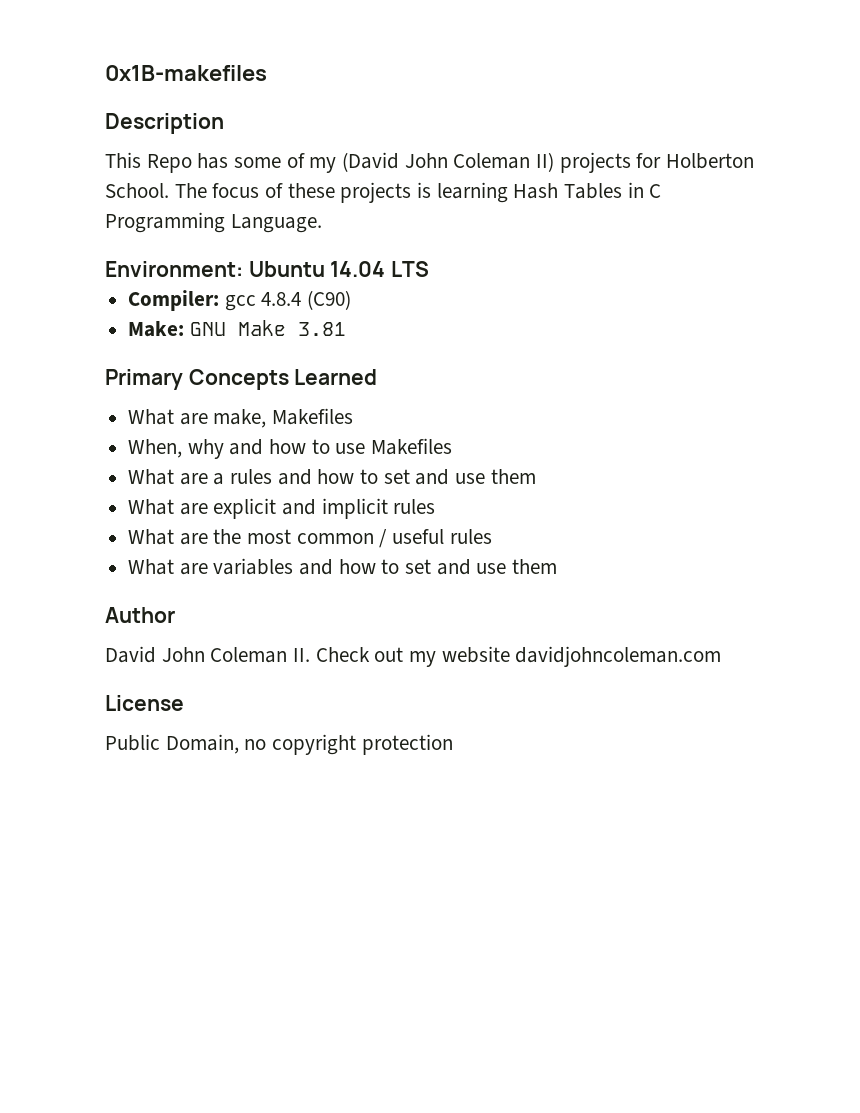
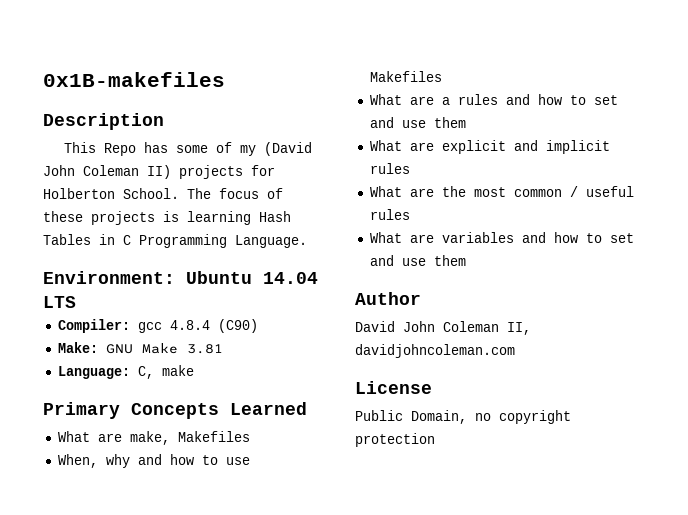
(346, 329) none -> [57,365,194,379] // Language: C, make
[293,646,510,667] II. Check out my website -> [507,322,531,335] II,

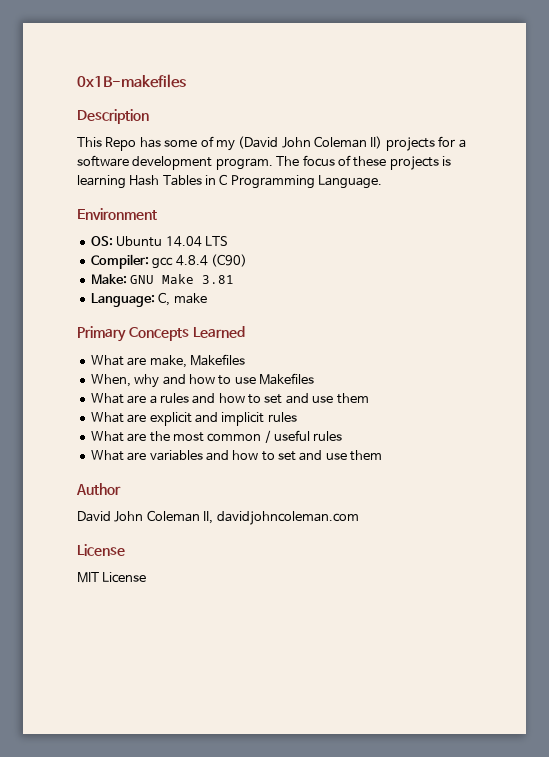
[43,188,179,199] Holberton School. -> [458,139,466,148] [77,155,273,170] a software development program.
[43,271,175,284] Environment: -> [77,208,157,220] [90,236,113,246] Environment // OS:
[355,410,571,424] [355,433,435,447] Public Domain, no copyright protection -> [77,572,147,583] MIT License

